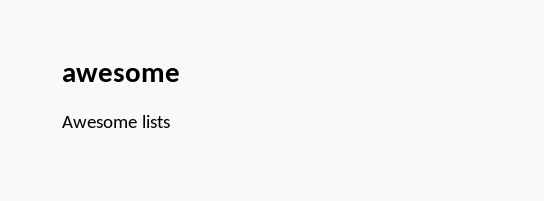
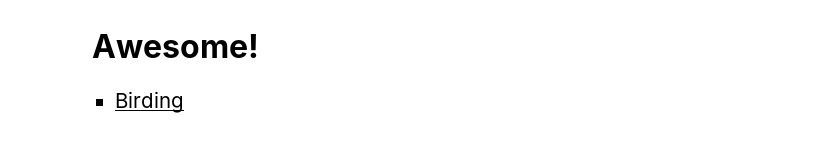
[62,68,180,82] [62,115,170,128] awesome // Awesome lists -> [92,34,259,58] [114,91,184,113] Awesome! // Birding

